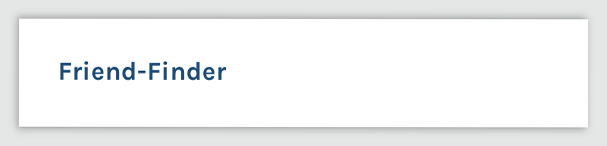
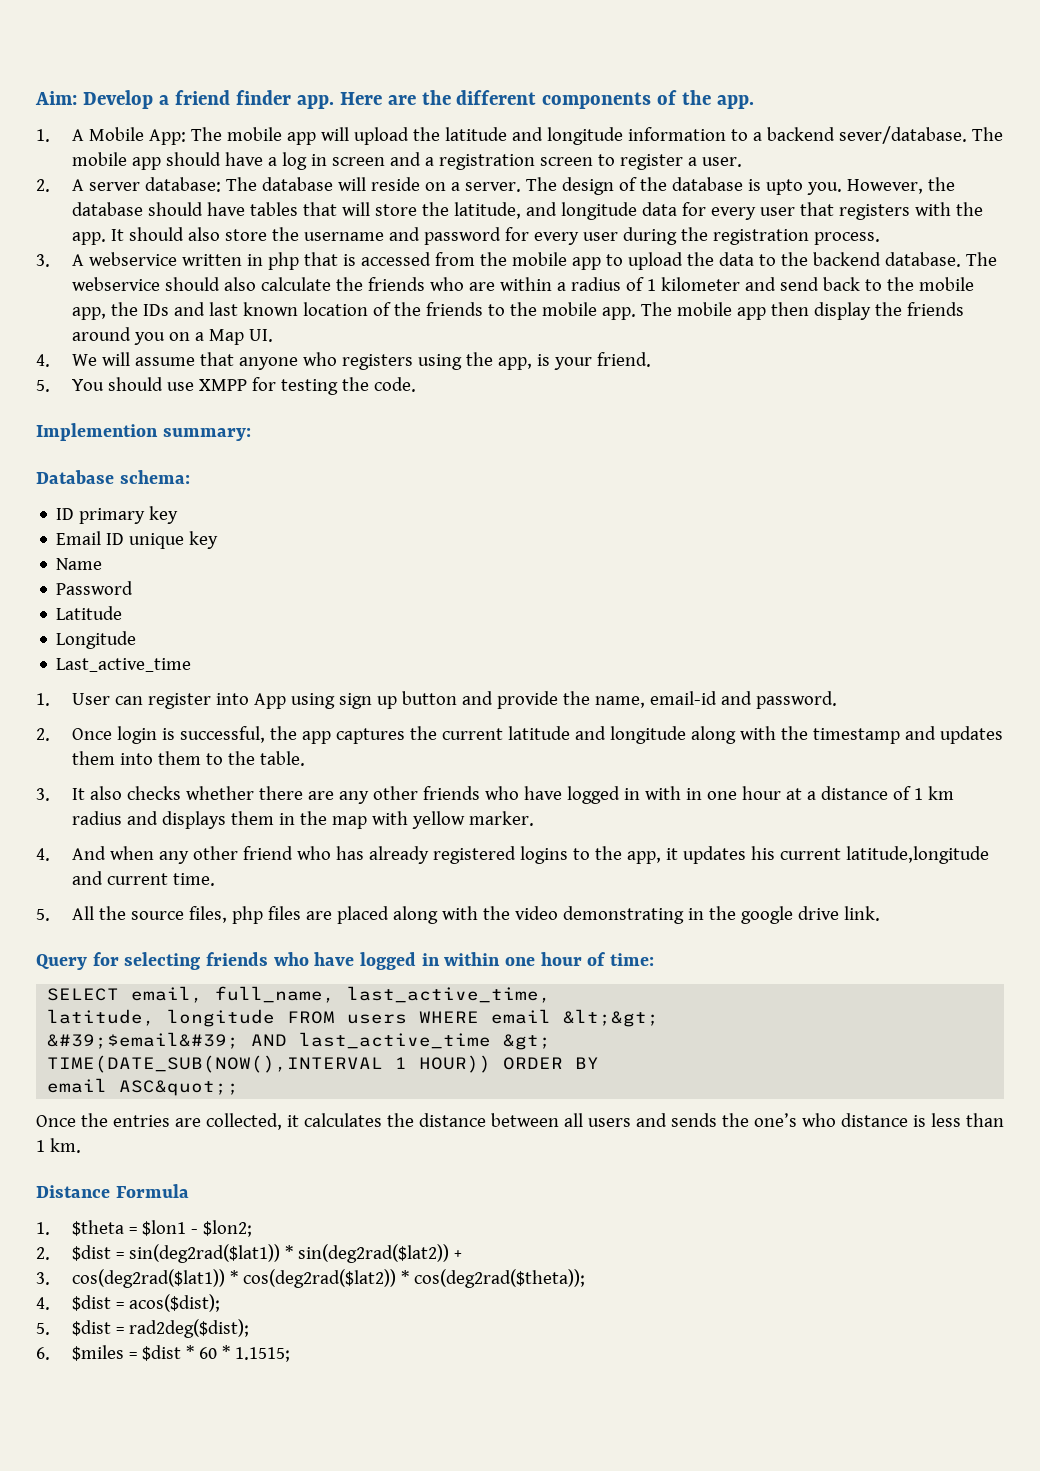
[57,60,228,81] Friend-Finder -> [35,90,755,109] [36,126,1004,145] [72,152,743,170] [36,177,956,195] [72,202,984,220] [72,227,881,245] [36,252,998,270] [72,277,975,291] [72,302,965,320] [72,327,274,345] [36,352,652,370] [36,377,417,395] [36,423,251,441] [36,470,190,484] [56,506,179,524] [56,531,219,549] [56,558,103,570] [56,581,134,595] [56,606,123,620] [56,631,137,649] [56,658,192,672] [36,691,838,709] [36,726,1004,744] [72,751,306,766] [36,786,955,804] [72,811,535,829] [36,846,990,864] [72,871,216,886] [36,906,881,924] [36,952,655,970] [47,986,552,1003] [47,1009,660,1027] [47,1032,552,1050] [47,1055,600,1073] [47,1078,240,1096] [36,1113,1004,1130] [36,1138,81,1153] [36,1184,189,1198] [36,1220,253,1237] [36,1244,463,1263] [36,1269,586,1288] [36,1294,221,1312] [36,1319,250,1338] [36,1345,291,1362] Aim: Develop a friend finder app. Here are the different components of the app. // 1. A Mobile App: The mobile app will upload the latitude and longitude information to a backend sever/database. The mobile app should have a log in screen and a registration screen to register a user. // 2. A server database: The database will reside on a server. The design of the database is upto you. However, the database should have tables that will store the latitude, and longitude data for every user that registers with the app. It should also store the username and password for every user during the registration process. // 3. A webservice written in php that is accessed from the mobile app to upload the data to the backend database. The webservice should also calculate the friends who are within a radius of 1 kilometer and send back to the mobile app, the IDs and last known location of the friends to the mobile app. The mobile app then display the friends around you on a Map UI. // 4. We will assume that anyone who registers using the app, is your friend. // 5. You should use XMPP for testing the code. // Implemention summary: // Database schema: // ID primary key // Email ID unique key // Name // Password // Latitude // Longitude // Last_active_time // 1. User can register into App using sign up button and provide the name, email-id and password. // 2. Once login is successful, the app captures the current latitude and longitude along with the timestamp and updates them into them to the table. // 3. It also checks whether there are any other friends who have logged in with in one hour at a distance of 1 km radius and displays them in the map with yellow marker. // 4. And when any other friend who has already registered logins to the app, it updates his current latitude,longitude and current time. // 5. All the source files, php files are placed along with the video demonstrating in the google drive link. // Query for selecting friends who have logged in within one hour of time: // SELECT email, full_name, last_active_time, // latitude, longitude FROM users WHERE email &lt;&gt; // &#39;$email&#39; AND last_active_time &gt; // TIME(DATE_SUB(NOW(),INTERVAL 1 HOUR)) ORDER BY // email ASC&quot;; // Once the entries are collected, it calculates the distance between all users and sends the one’s who distance is less than 1 km. // Distance Formula // 1. $theta = $lon1 - $lon2; // 2. $dist = sin(deg2rad($lat1)) * sin(deg2rad($lat2)) + // 3. cos(deg2rad($lat1)) * cos(deg2rad($lat2)) * cos(deg2rad($theta)); // 4. $dist = acos($dist); // 5. $dist = rad2deg($dist); // 6. $miles = $dist * 60 * 1.1515;

